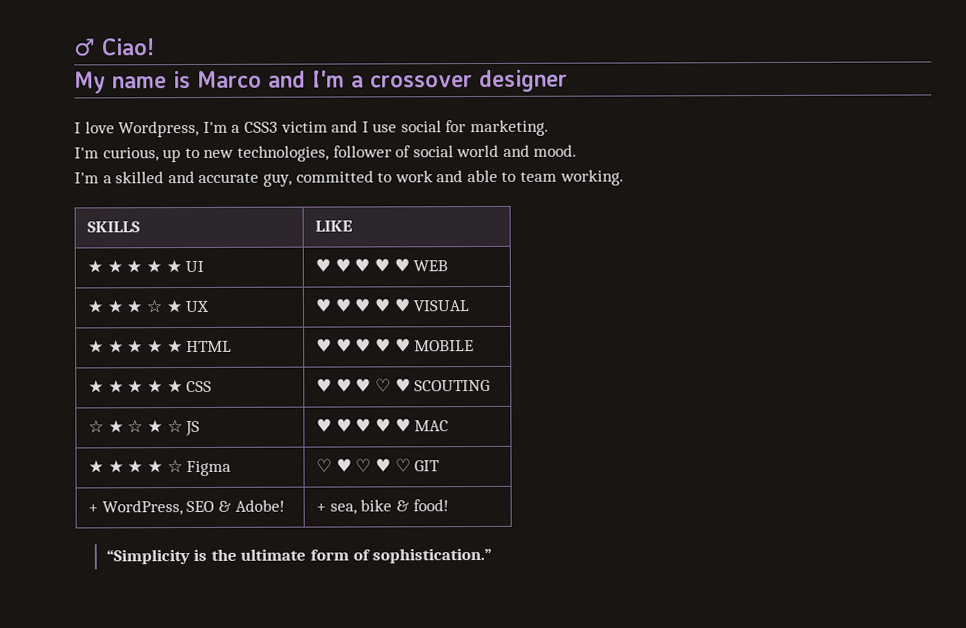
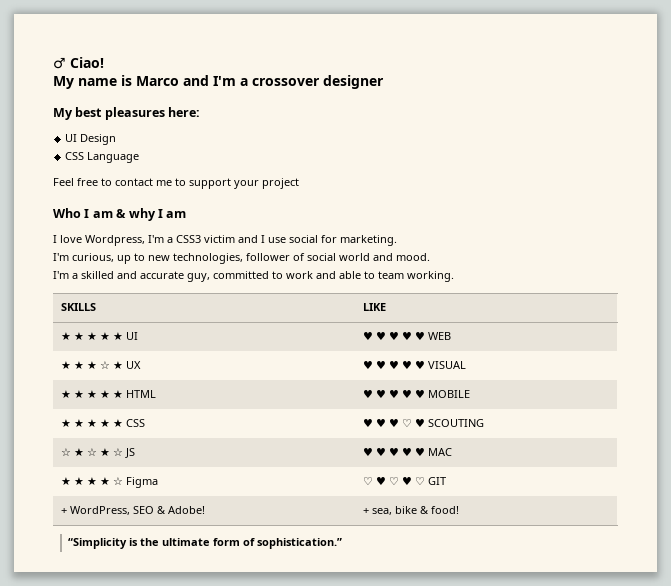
(568, 81) none -> [53,107,201,120] [65,134,117,145] [65,152,140,163] [53,178,299,189] [53,208,187,221] // My best pleasures here: // UI Design // CSS Language // Feel free to contact me to support your project // Who I am & why I am

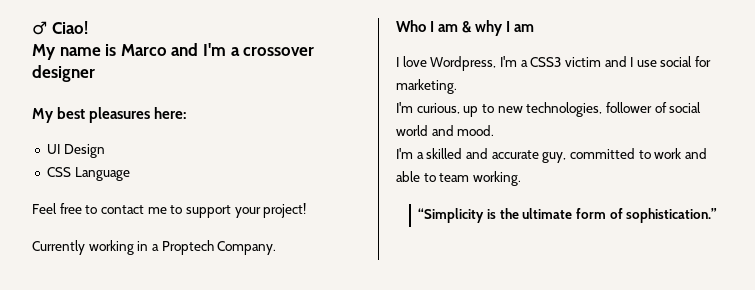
[262,178,299,189] project -> [263,203,307,218] [32,240,277,255] project! // Currently working in a Proptech Company.
[60,303,96,311] [362,303,386,311] [60,332,138,341] [362,331,451,340] [60,361,141,370] [362,360,466,369] [60,390,156,399] [362,389,470,398] [60,419,145,428] [362,418,484,427] [60,448,135,458] [362,447,452,456] [60,477,158,488] [362,476,446,485] [60,506,205,515] [362,506,459,515] // SKILLS | LIKE // ★ ★ ★ ★ ★ UI | ♥ ♥ ♥ ♥ ♥ WEB // ★ ★ ★ ☆ ★ UX | ♥ ♥ ♥ ♥ ♥ VISUAL // ★ ★ ★ ★ ★ HTML | ♥ ♥ ♥ ♥ ♥ MOBILE // ★ ★ ★ ★ ★ CSS | ♥ ♥ ♥ ♡ ♥ SCOUTING // ☆ ★ ☆ ★ ☆ JS | ♥ ♥ ♥ ♥ ♥ MAC // ★ ★ ★ ★ ☆ Figma | ♡ ♥ ♡ ♥ ♡ GIT // + WordPress, SEO & Adobe! | + sea, bike & food! -> (521, 178) none

